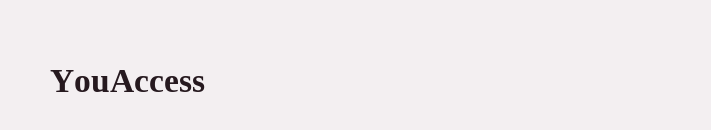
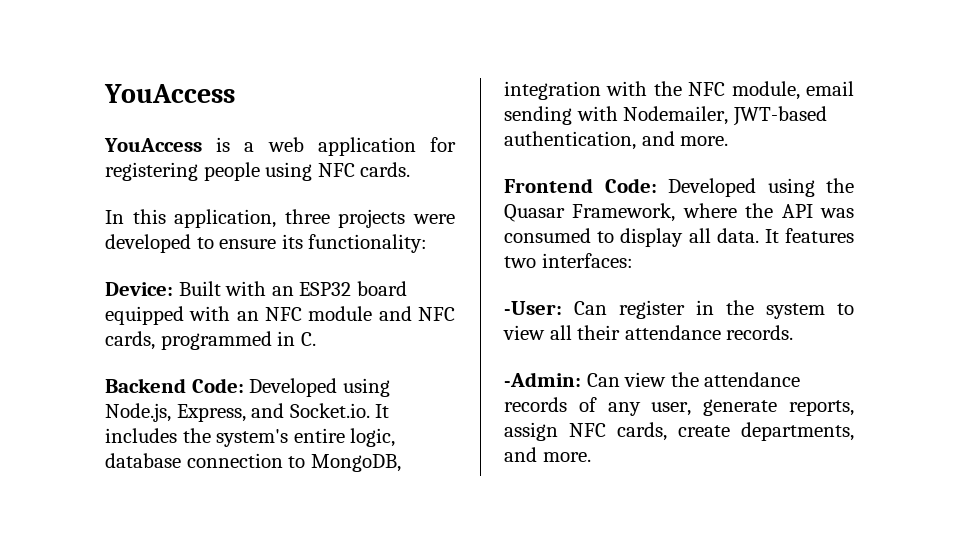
[50,70,205,92] YouAccess -> [104,84,235,103] [104,137,456,156] [105,162,411,181] [105,209,456,228] [105,234,428,253] [105,281,407,296] [105,306,455,325] [105,331,316,350] [105,378,390,397] [105,403,390,422] [105,428,396,447] [105,453,401,472] [504,81,854,100] [504,106,827,126] [504,131,729,150] [504,178,854,197] [504,203,855,222] [504,228,854,247] [504,253,633,268] [504,300,854,319] [503,325,794,340] [504,372,801,387] [504,397,854,416] [504,422,854,441] [504,447,591,462] YouAccess // YouAccess is a web application for registering people using NFC cards. // In this application, three projects were developed to ensure its functionality: // Device: Built with an ESP32 board equipped with an NFC module and NFC cards, programmed in C. // Backend Code: Developed using Node.js, Express, and Socket.io. It includes the system's entire logic, database connection to MongoDB, integration with the NFC module, email sending with Nodemailer, JWT-based authentication, and more. // Frontend Code: Developed using the Quasar Framework, where the API was consumed to display all data. It features two interfaces: // -User: Can register in the system to view all their attendance records. // -Admin: Can view the attendance records of any user, generate reports, assign NFC cards, create departments, and more.

